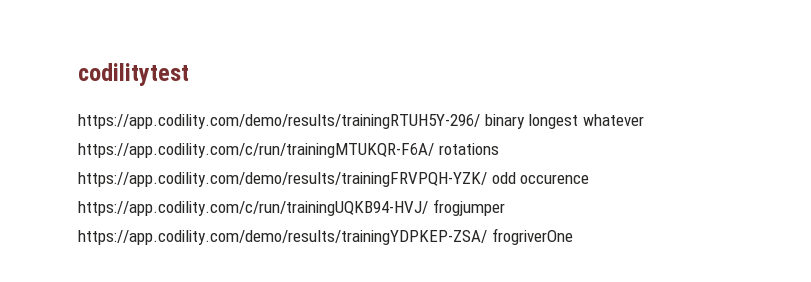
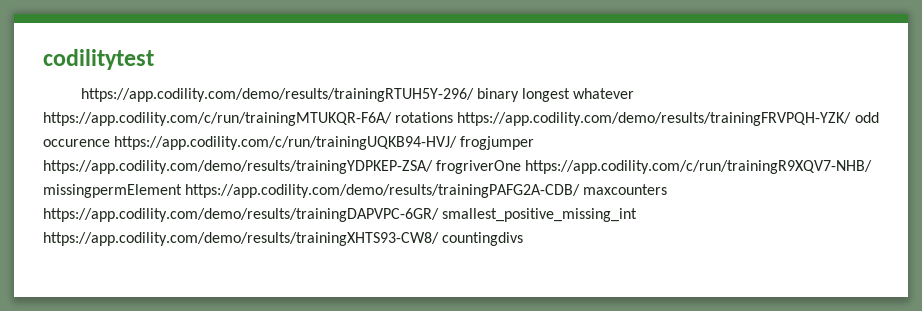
(573, 236) none -> [525,160,873,174] [43,184,668,198] [43,208,638,222] [43,232,524,246] https://app.codility.com/c/run/trainingR9XQV7-NHB/ missingpermElement https://app.codility.com/demo/results/trainingPAFG2A-CDB/ maxcounters https://app.codility.com/demo/results/trainingDAPVPC-6GR/ smallest_positive_missing_int https://app.codility.com/demo/results/trainingXHTS93-CW8/ countingdivs

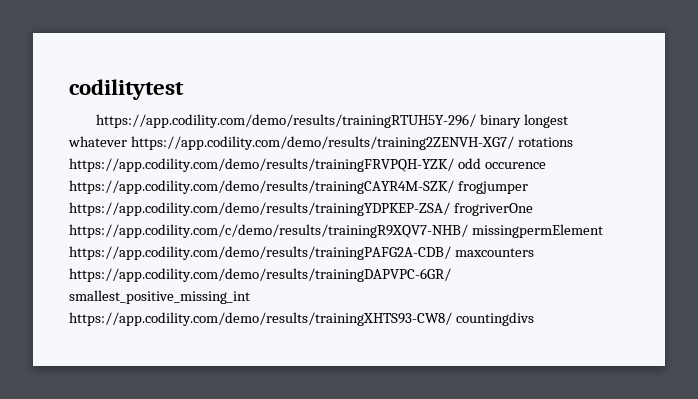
[43,112,392,126] https://app.codility.com/c/run/trainingMTUKQR-F6A/ -> [130,136,514,150] https://app.codility.com/demo/results/training2ZENVH-XG7/
[114,136,458,150] https://app.codility.com/c/run/trainingUQKB94-HVJ/ -> [69,180,454,194] https://app.codility.com/demo/results/trainingCAYR4M-SZK/
[525,160,873,174] https://app.codility.com/c/run/trainingR9XQV7-NHB/ -> [69,224,468,238] https://app.codility.com/c/demo/results/trainingR9XQV7-NHB/

